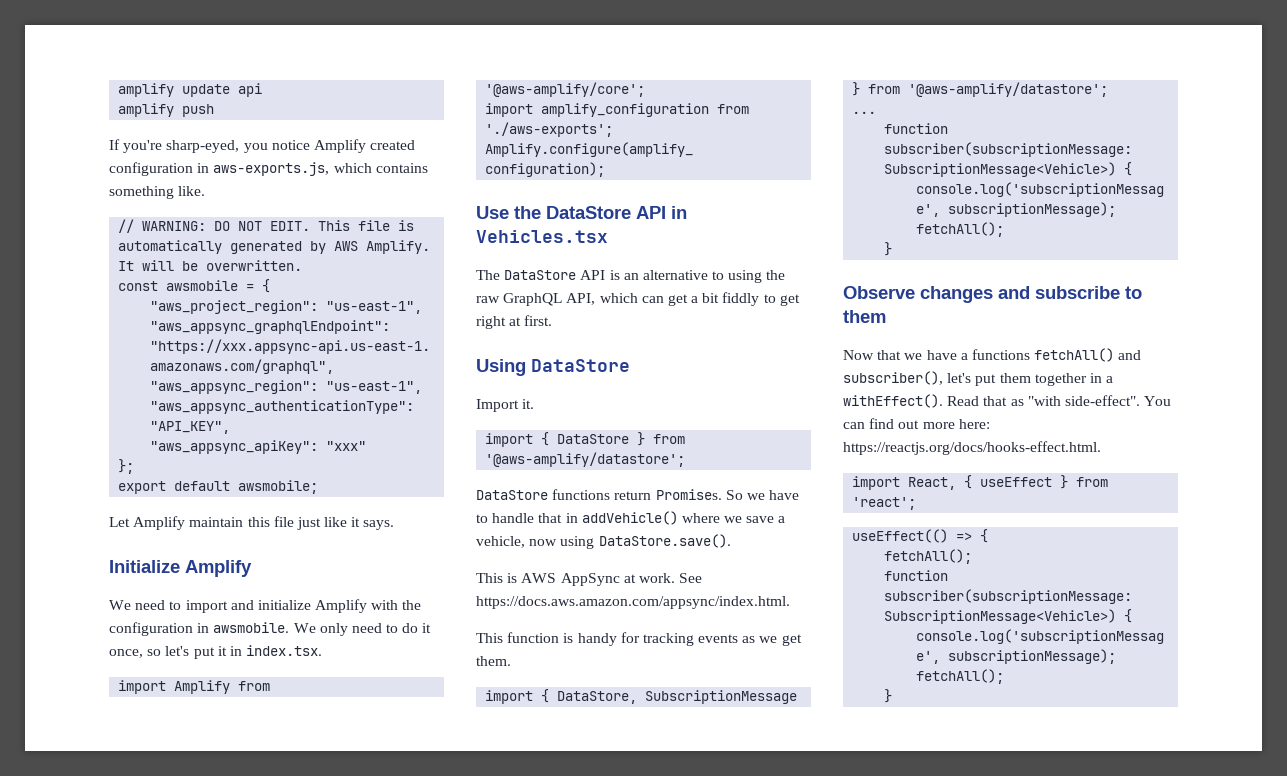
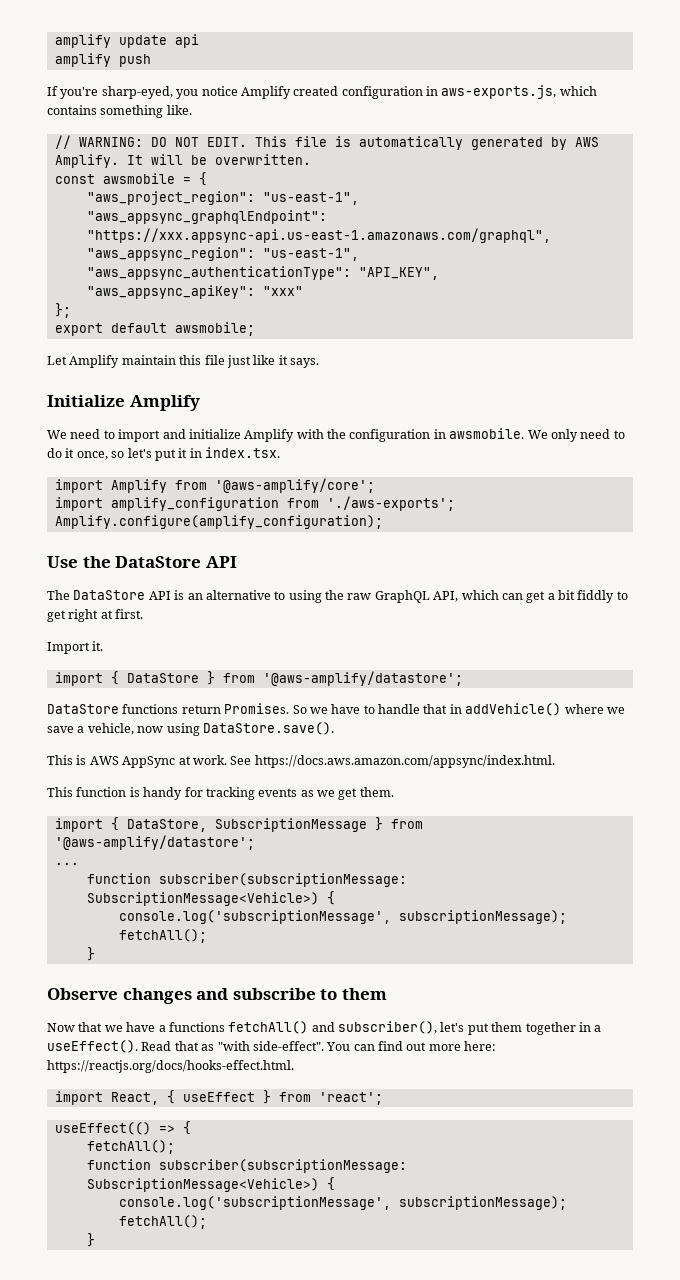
[671,206,687,219] [476,230,608,243] in Vehicles.tsx -> (237, 562) none
[476,359,630,376] // Using DataStore -> (144, 614) none
[843,394,943,408] withEffect(). -> [47,1040,138,1053] useEffect().

